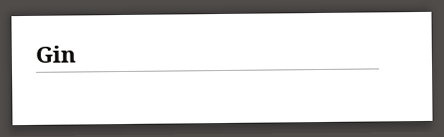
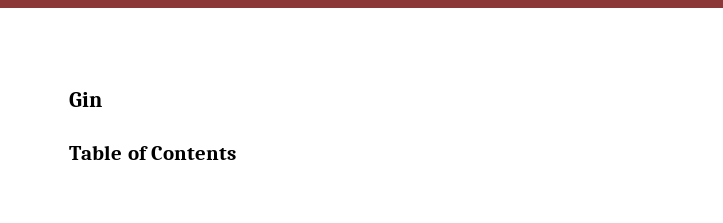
(76, 54) none -> [69,145,237,160] // Table of Contents

